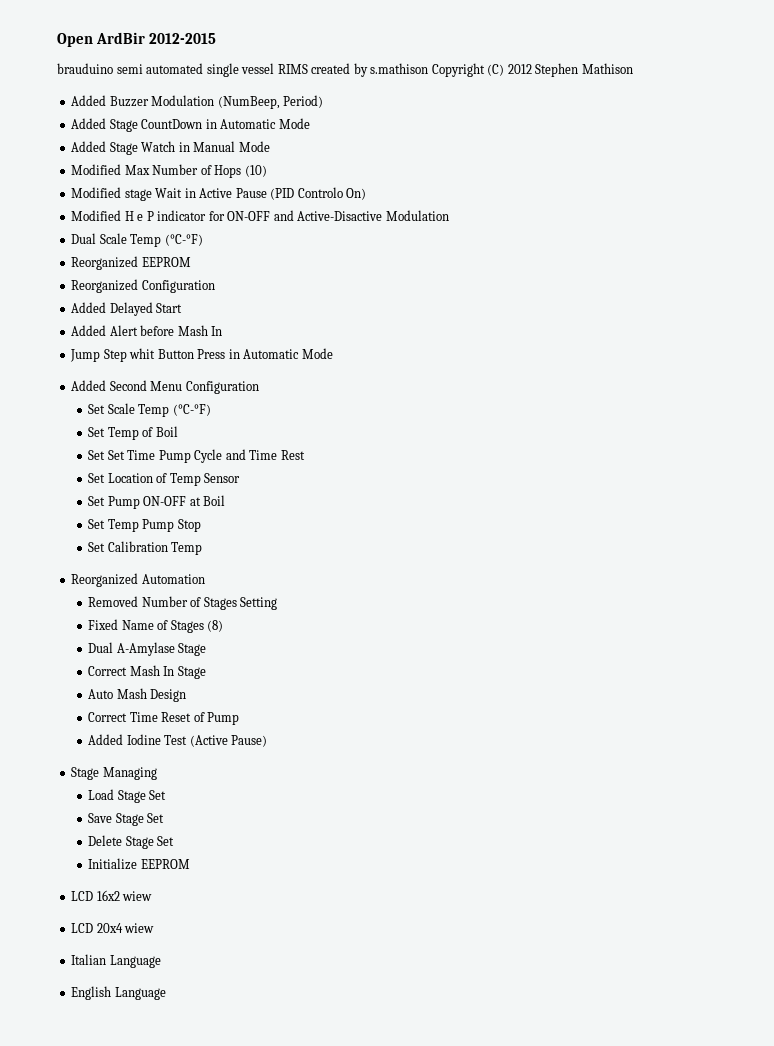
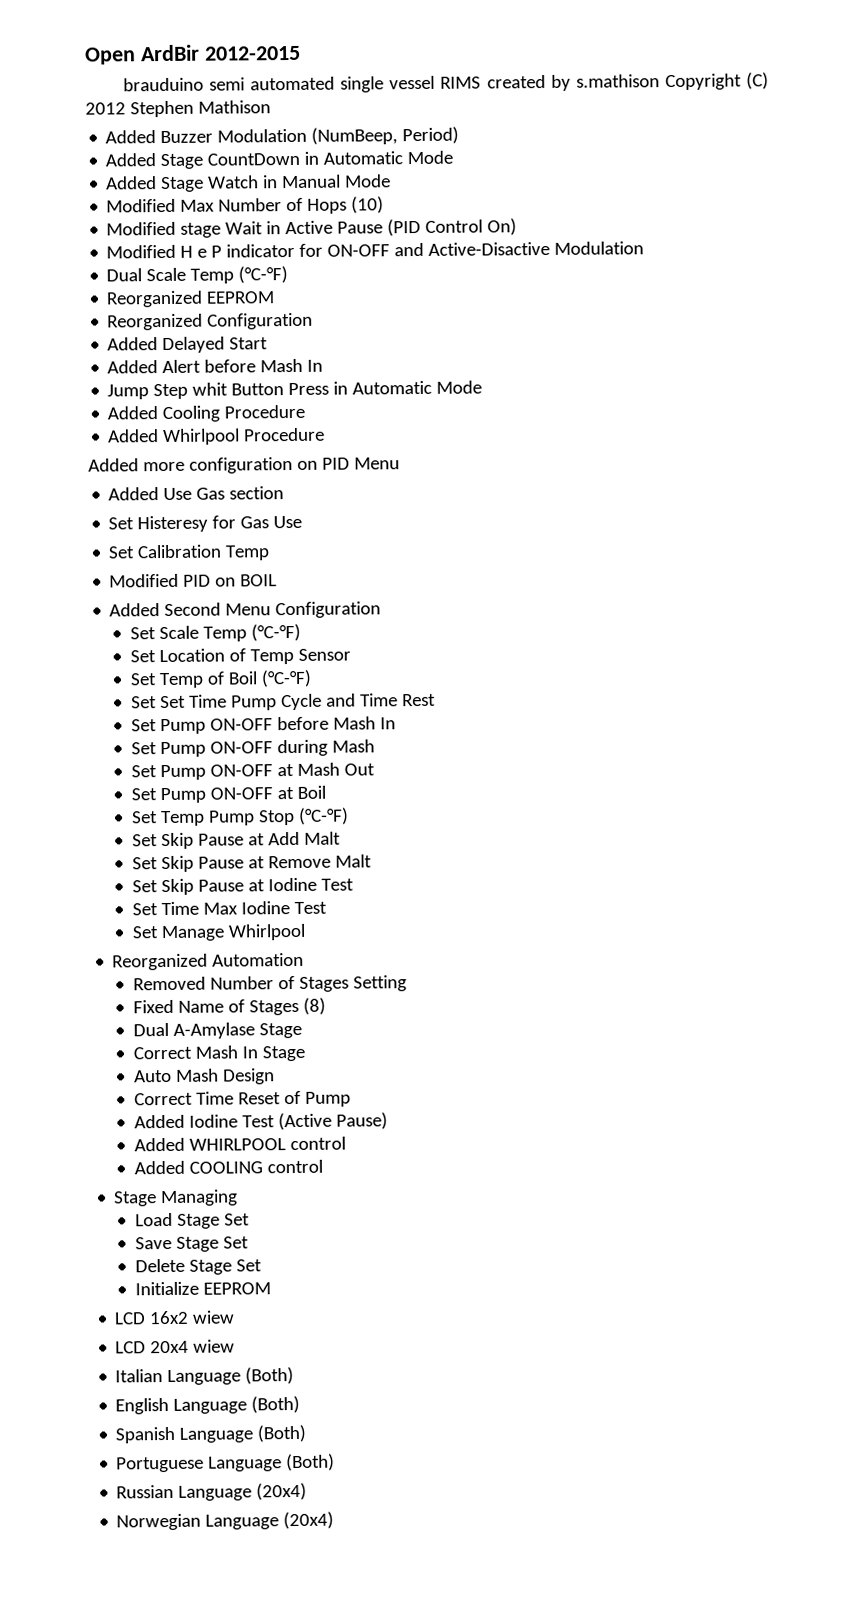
[297,187,343,198] Controlo -> [425,219,484,233] Control
(333, 353) none -> [107,404,306,423] [108,427,326,446] [88,457,400,474] [108,486,285,501] [108,515,303,533] [108,544,271,561] [109,573,278,588] // Added Cooling Procedure // Added Whirlpool Procedure // Added more configuration on PID Menu // Added Use Gas section // Set Histeresy for Gas Use // Set Calibration Temp // Modified PID on BOIL
(211, 410) none -> [130,648,352,665] // Set Location of Temp Sensor
(178, 431) none -> [261,669,313,688] (°C-°F)
[107,473,241,486] Location of Temp Sensor -> [160,716,397,735] [131,739,376,758] [131,762,376,781] Pump ON-OFF before Mash In // Set Pump ON-OFF during Mash // Set Pump ON-OFF at Mash Out
[88,541,203,555] // Set Calibration Temp -> [298,807,350,825] [132,831,342,850] [132,854,373,873] [132,877,355,896] [132,901,328,916] [132,923,307,942] (°C-°F) // Set Skip Pause at Add Malt // Set Skip Pause at Remove Malt // Set Skip Pause at Iodine Test // Set Time Max Iodine Test // Set Manage Whirlpool
(268, 741) none -> [134,1136,347,1152] [134,1159,324,1175] // Added WHIRLPOOL control // Added COOLING control
(161, 961) none -> [245,1367,295,1385] (Both)
(166, 993) none -> [251,1395,301,1414] [115,1424,307,1444] [116,1453,336,1473] [116,1482,308,1501] [116,1511,335,1531] (Both) // Spanish Language (Both) // Portuguese Language (Both) // Russian Language (20x4) // Norwegian Language (20x4)

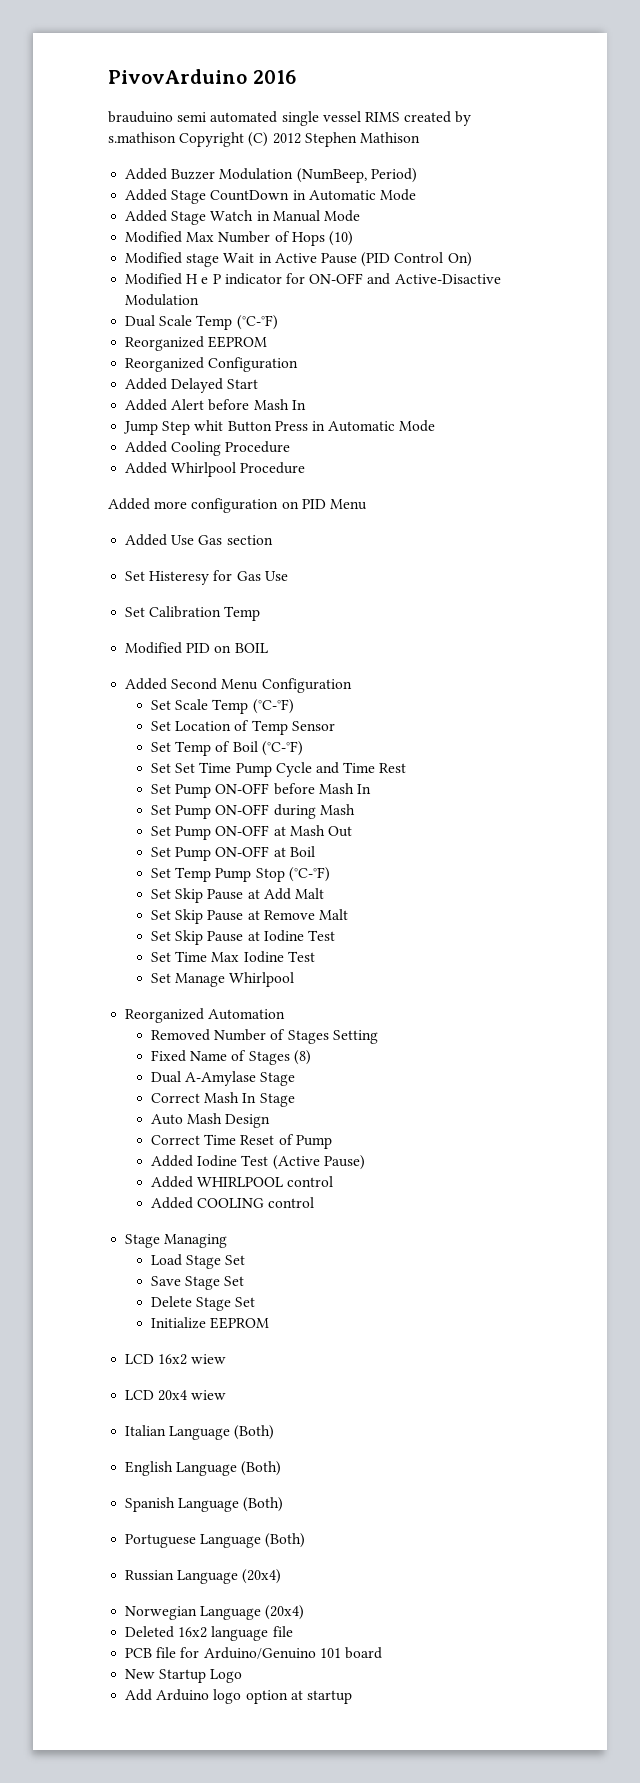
[85,44,301,65] Open ArdBir 2012-2015 -> [108,69,297,84] PivovArduino 2016
(335, 1520) none -> [125,1626,293,1641] [125,1647,382,1659] [125,1669,243,1683] [125,1689,352,1704] // Deleted 16x2 language file // PCB file for Arduino/Genuino 101 board // New Startup Logo // Add Arduino logo option at startup

